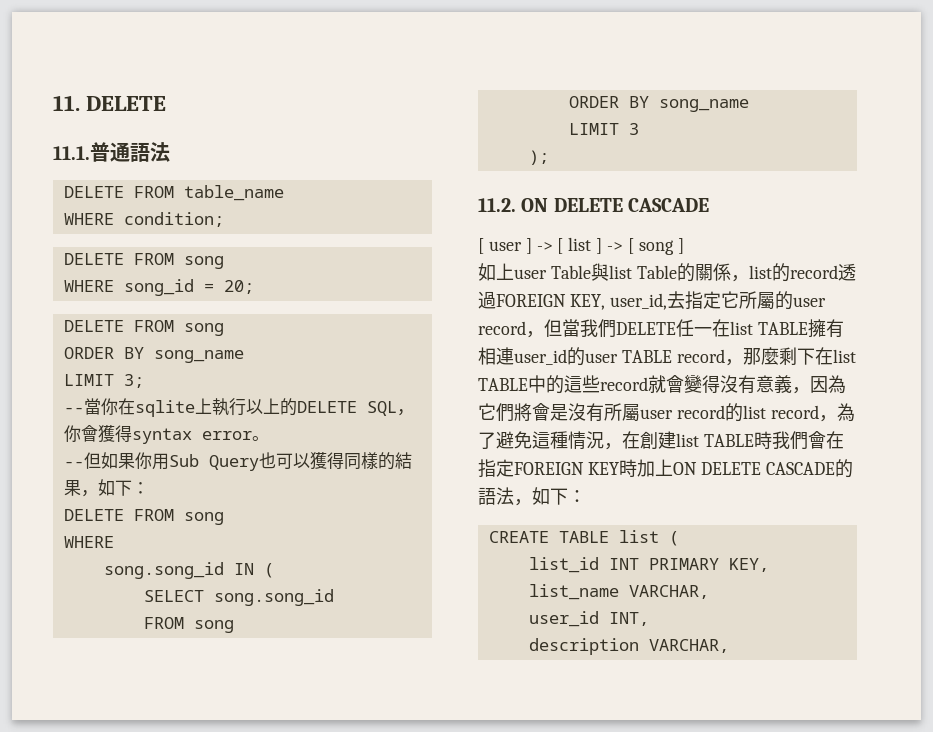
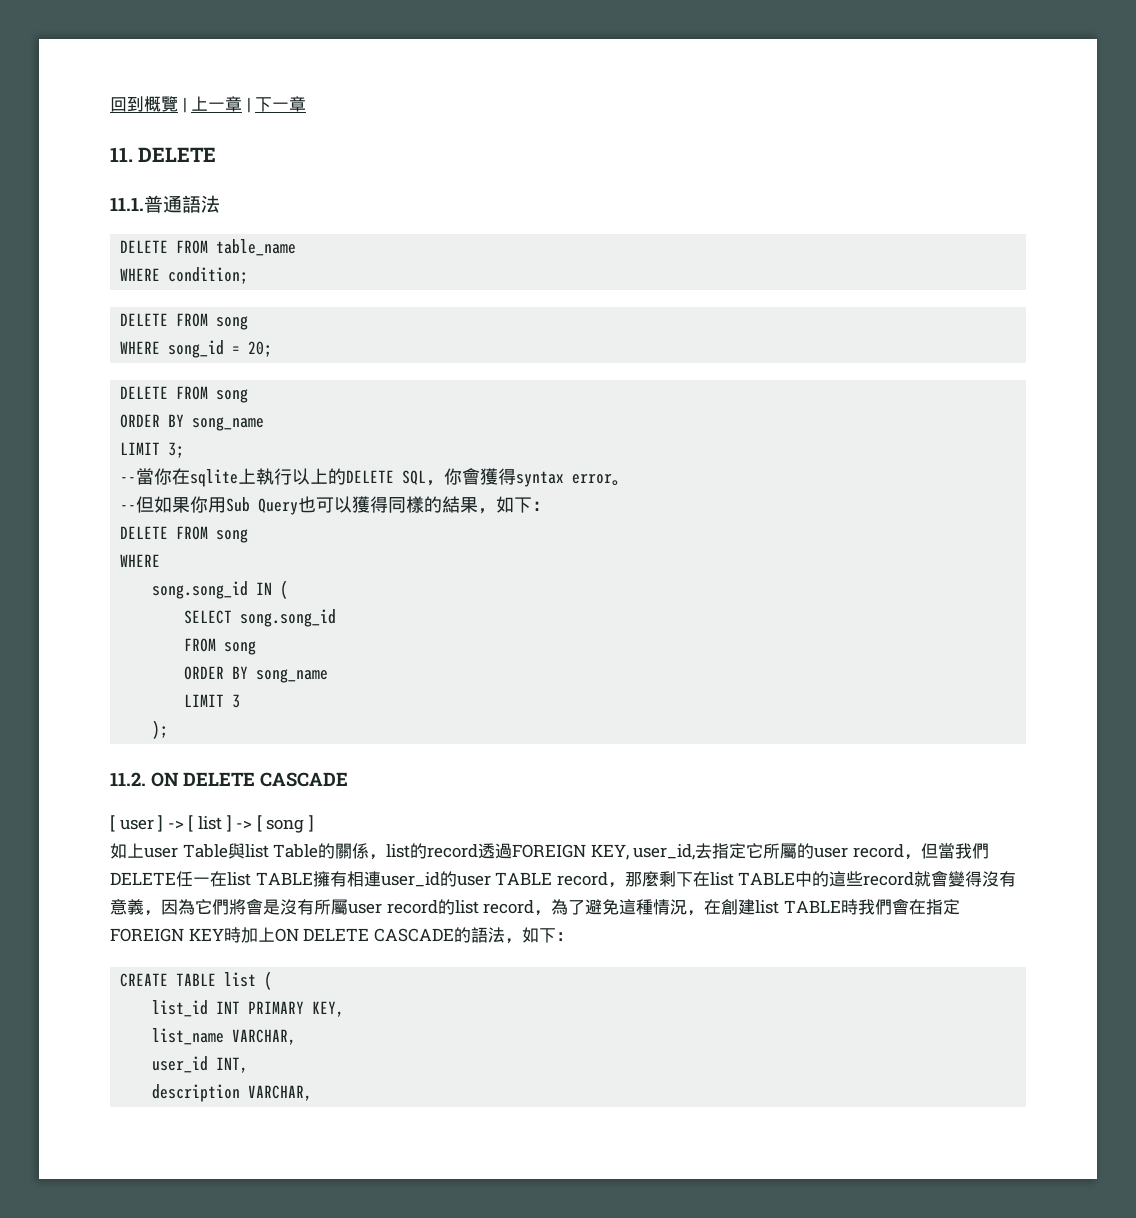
(53, 103) none -> [110,96,307,113] 回到概覽 | 上一章 | 下一章 //

